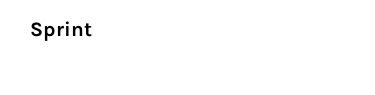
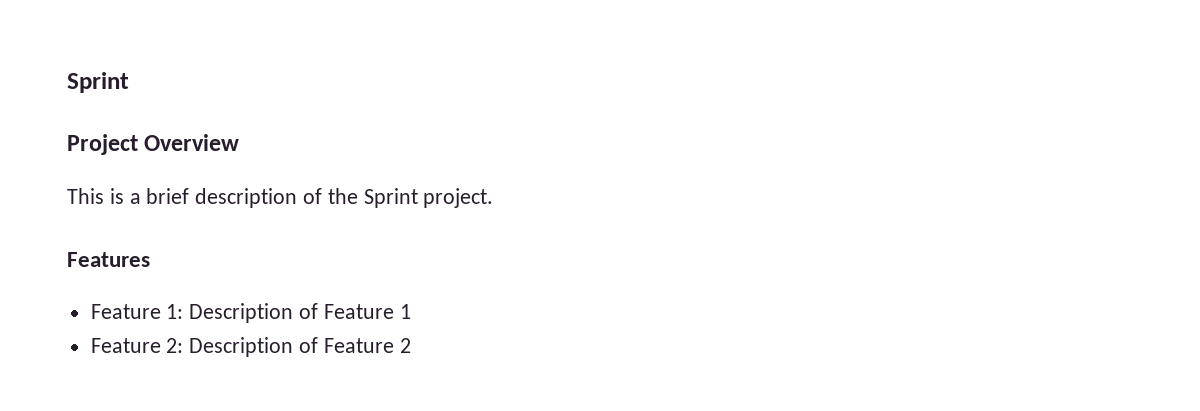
[30,21,92,41] Sprint -> [67,72,129,93] [67,134,240,155] [67,188,494,208] [67,252,150,267] [90,303,411,323] [90,337,411,357] Sprint // Project Overview // This is a brief description of the Sprint project. // Features // Feature 1: Description of Feature 1 // Feature 2: Description of Feature 2

